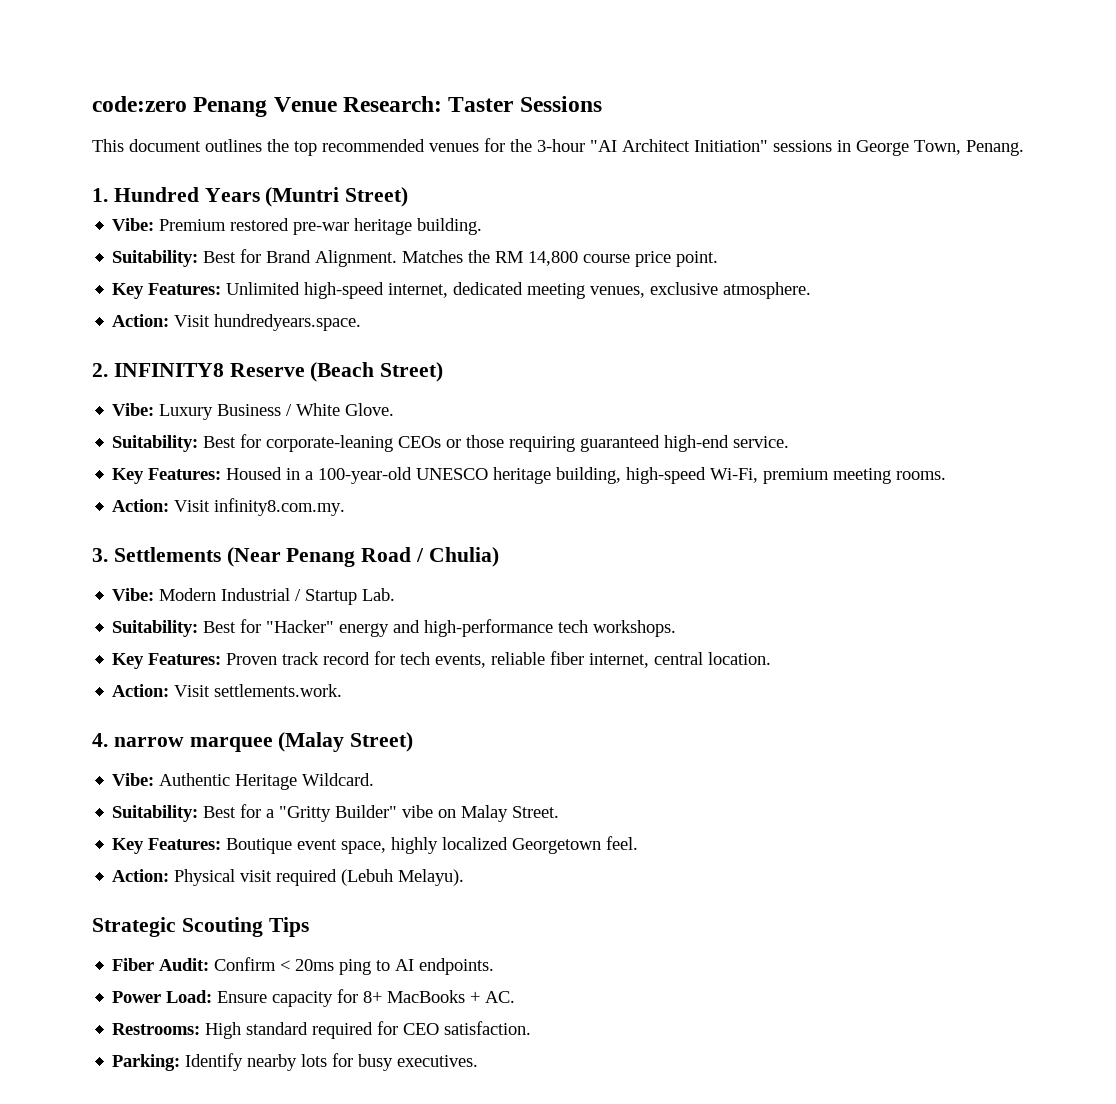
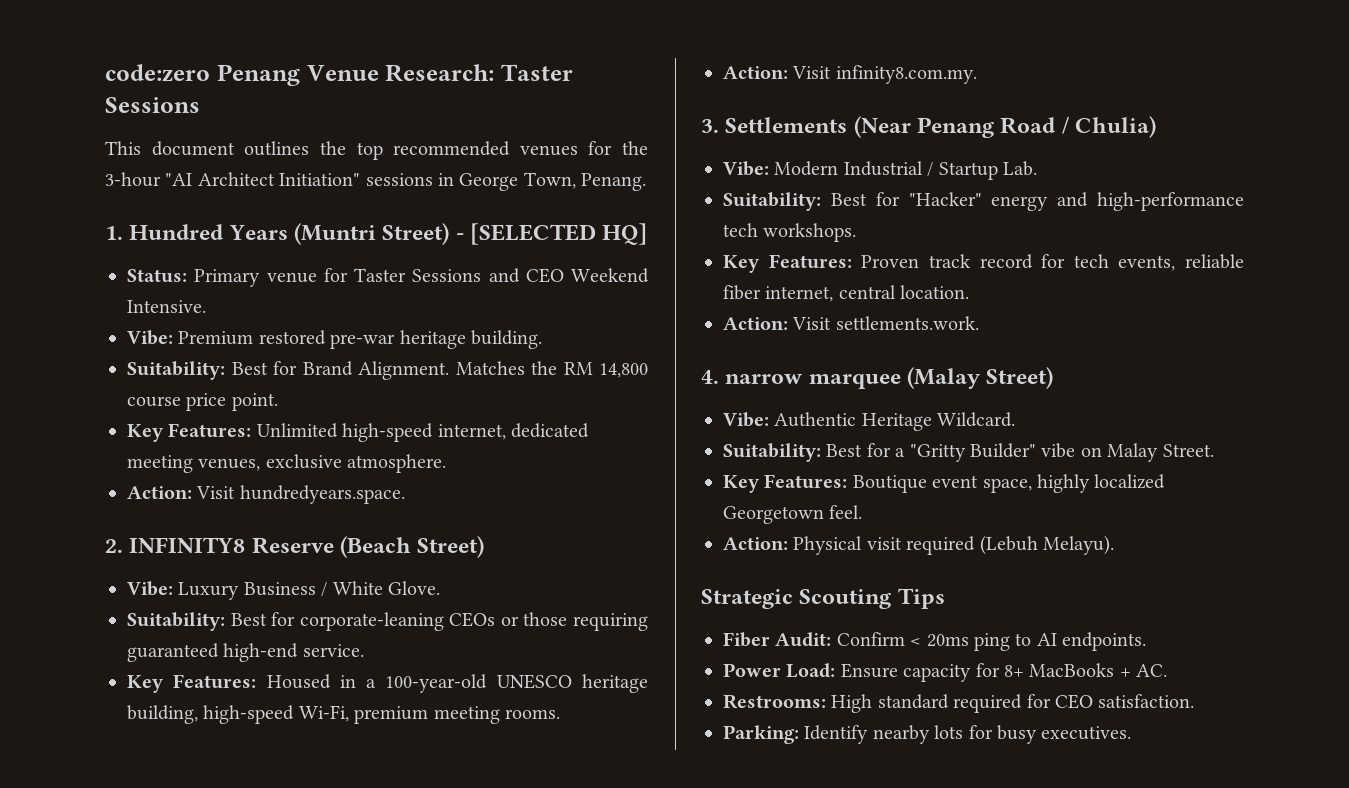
(409, 197) none -> [455,223,648,245] [127,268,649,287] [127,300,206,313] - [SELECTED HQ] // Status: Primary venue for Taster Sessions and CEO Weekend Intensive.

